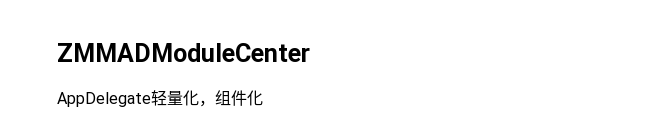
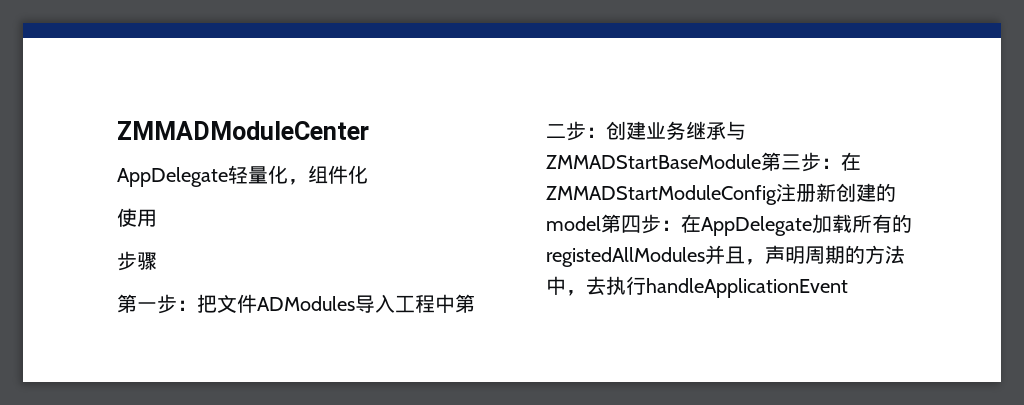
(263, 98) none -> [117,208,157,227] [117,251,157,271] [117,294,475,314] [546,121,746,141] [546,152,861,172] [546,183,896,205] [546,214,912,236] [546,245,905,267] [546,276,848,298] // 使用 // 步骤 // 第一步：把文件ADModules导入工程中第二步：创建业务继承与ZMMADStartBaseModule第三步：在ZMMADStartModuleConfig注册新创建的model第四步：在AppDelegate加载所有的registedAllModules并且，声明周期的方法中，去执行handleApplicationEvent

